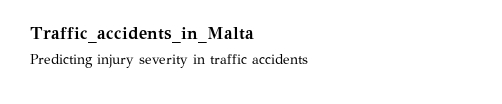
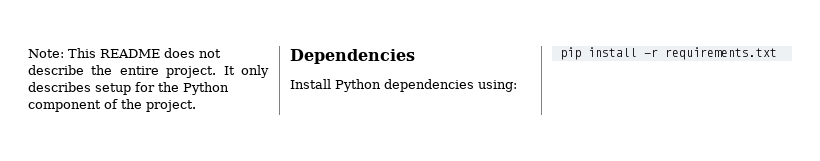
[30,27,254,43] [30,54,308,68] Traffic_accidents_in_Malta // Predicting injury severity in traffic accidents -> [28,48,221,58] [28,65,269,78] [28,82,229,95] [28,99,196,112] [290,49,415,64] [290,79,517,92] [559,47,777,60] Note: This README does not describe the entire project. It only describes setup for the Python component of the project. // Dependencies // Install Python dependencies using: // pip install -r requirements.txt

